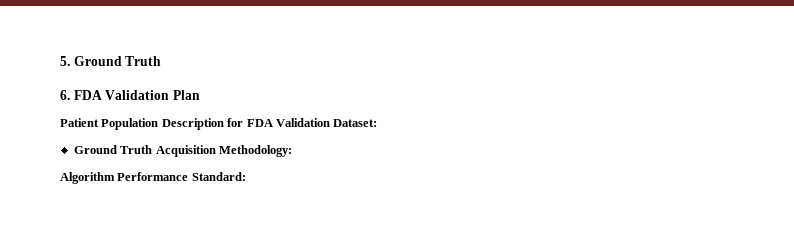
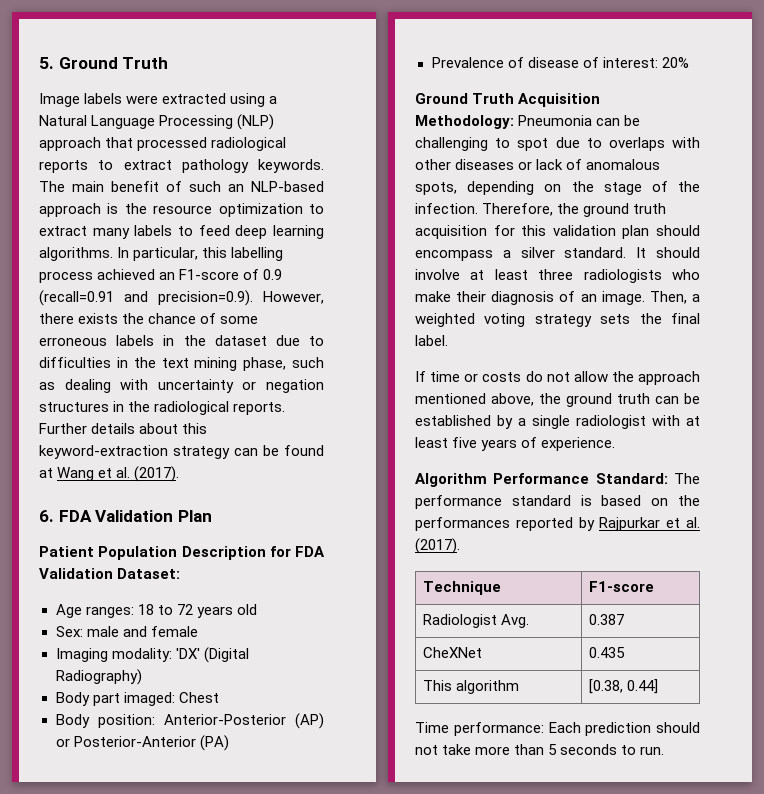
(162, 61) none -> [39,93,278,107] [39,114,275,130] [39,137,287,151] [39,159,324,173] [39,181,324,192] [39,203,324,217] [39,225,324,239] [39,247,284,261] [39,269,283,283] [39,290,324,306] [39,313,259,324] [39,335,324,346] [39,357,324,371] [39,379,324,393] [39,401,286,415] [39,423,208,434] [39,445,324,459] [39,466,180,482] // Image labels were extracted using a Natural Language Processing (NLP) approach that processed radiological reports to extract pathology keywords. The main benefit of such an NLP-based approach is the resource optimization to extract many labels to feed deep learning algorithms. In particular, this labelling process achieved an F1-score of 0.9 (recall=0.91 and precision=0.9). However, there exists the chance of some erroneous labels in the dataset due to difficulties in the text mining phase, such as dealing with uncertainty or negation structures in the radiological reports. Further details about this keyword-extraction strategy can be found at Wang et al. (2017).
[73,145,292,157] [60,172,246,184] Ground Truth Acquisition Methodology: // Algorithm Performance Standard: -> [55,604,257,618] [55,626,198,637] [55,647,249,663] [55,669,142,685] [55,692,219,706] [55,713,324,729] [55,735,229,751] [431,57,689,68] [415,93,601,107] [415,115,641,129] [415,137,700,151] [415,159,661,170] [415,181,700,195] [415,203,667,217] [415,225,700,239] [415,247,700,261] [415,269,700,283] [415,291,700,305] [415,313,700,327] [415,335,448,346] [415,371,700,385] [415,393,700,407] [415,415,700,429] [415,437,616,451] [415,473,700,487] [415,495,700,509] [415,517,700,531] [415,538,460,554] [423,581,502,595] [589,581,655,592] [423,614,530,628] [589,614,625,625] [423,647,483,658] [589,647,626,658] [423,680,520,694] [589,679,659,694] [415,722,700,736] [415,744,665,755] Age ranges: 18 to 72 years old // Sex: male and female // Imaging modality: 'DX' (Digital Radiography) // Body part imaged: Chest // Body position: Anterior-Posterior (AP) or Posterior-Anterior (PA) // Prevalence of disease of interest: 20% // Ground Truth Acquisition Methodology: Pneumonia can be challenging to spot due to overlaps with other diseases or lack of anomalous spots, depending on the stage of the infection. Therefore, the ground truth acquisition for this validation plan should encompass a silver standard. It should involve at least three radiologists who make their diagnosis of an image. Then, a weighted voting strategy sets the final label. // If time or costs do not allow the approach mentioned above, the ground truth can be established by a single radiologist with at least five years of experience. // Algorithm Performance Standard: The performance standard is based on the performances reported by Rajpurkar et al. (2017). // Technique | F1-score // Radiologist Avg. | 0.387 // CheXNet | 0.435 // This algorithm | [0.38, 0.44] // Time performance: Each prediction should not take more than 5 seconds to run.

